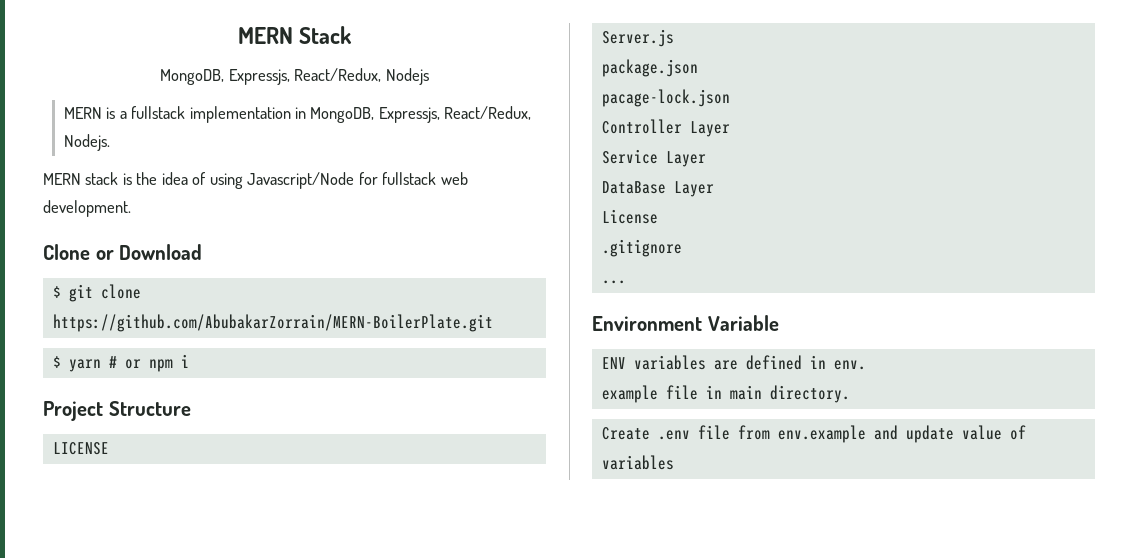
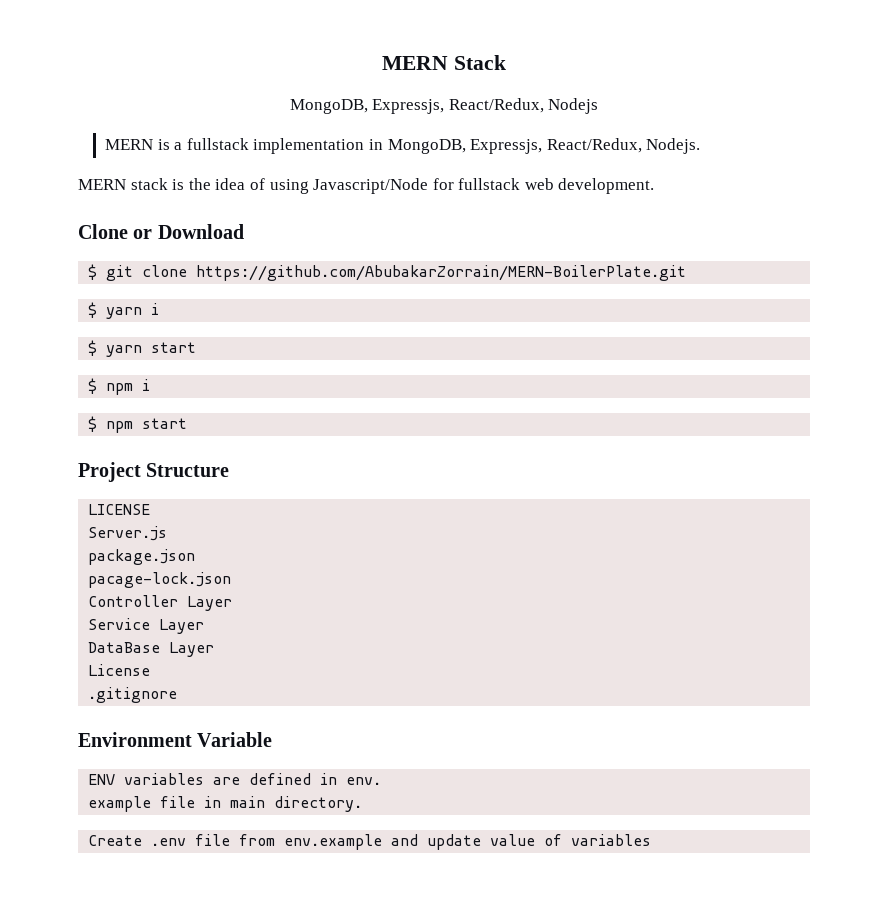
[108,356,141,369] # or -> [151,303,160,315] [88,340,197,357] [88,378,98,394] i // $ yarn start // $
(189, 361) none -> [88,416,188,433] // $ npm start
[601,280,626,284] // ... -> (178, 695) none

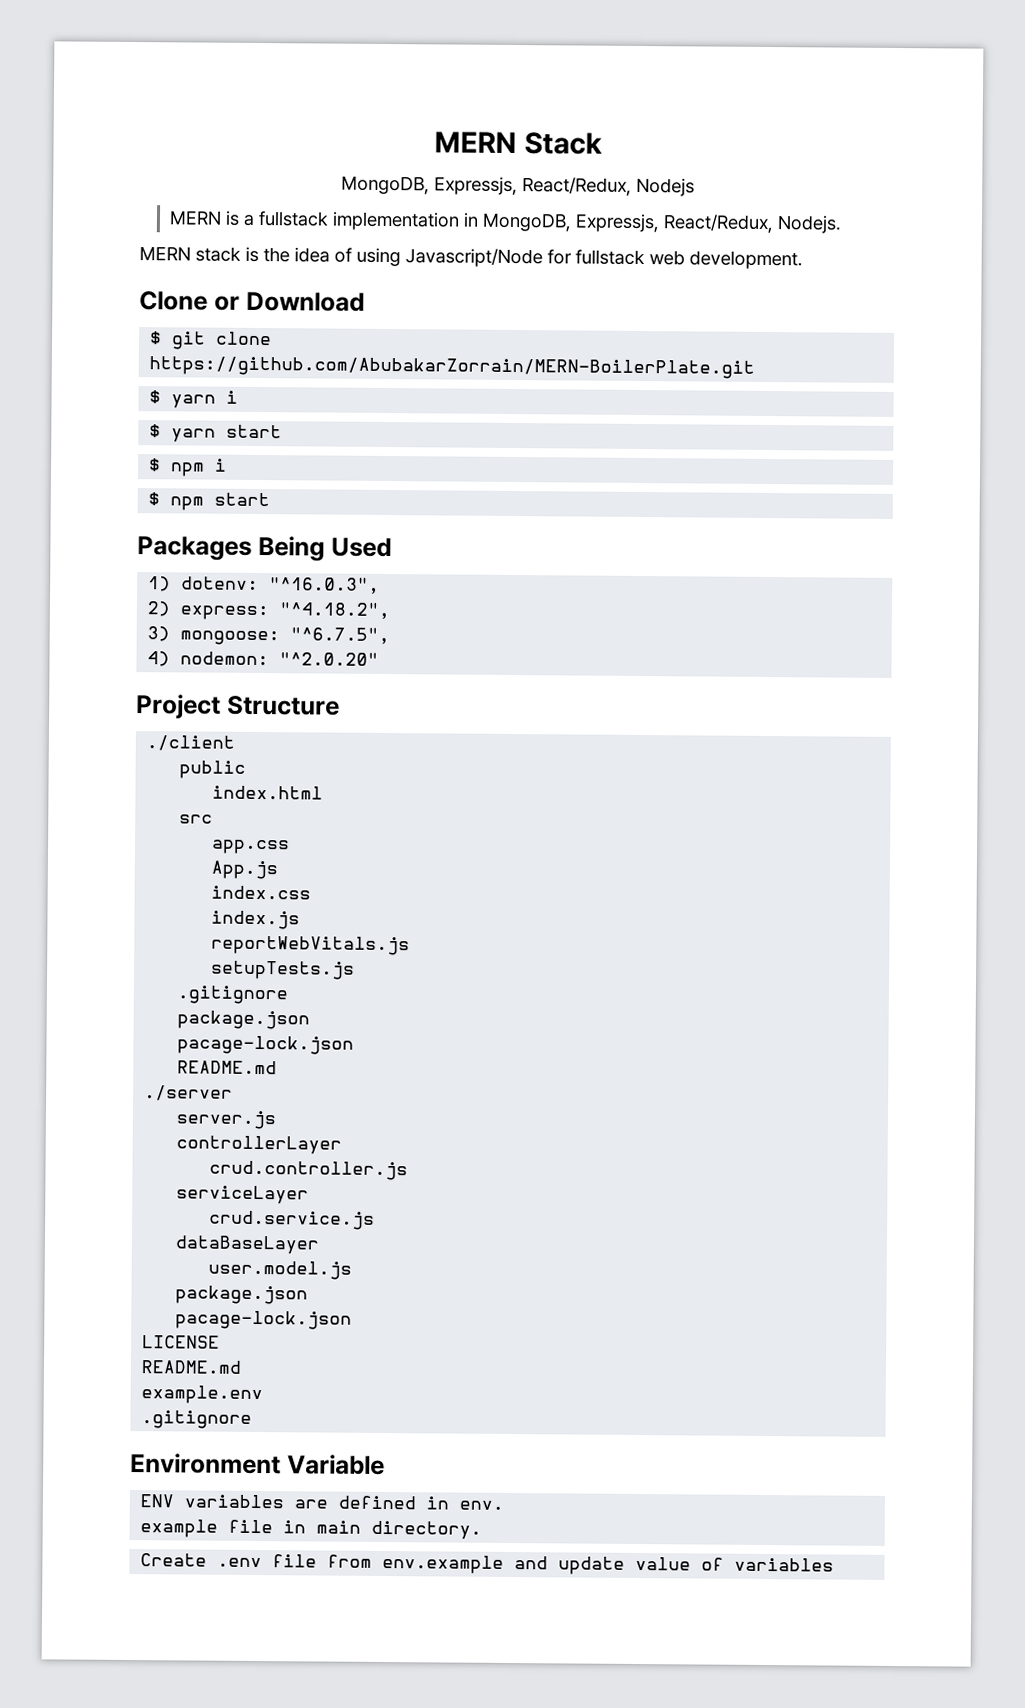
[78,462,230,482] [88,504,151,515] [88,526,168,541] [88,549,196,565] [88,572,232,588] [88,595,233,611] [88,618,205,634] [88,642,215,657] [88,664,151,676] Project Structure // LICENSE // Server.js // package.json // pacage-lock.json // Controller Layer // Service Layer // DataBase Layer // License -> [137,535,392,562] [148,576,381,594] [147,601,391,621] [147,626,391,646] [147,651,380,667] [136,694,340,719] [146,735,236,751] [179,760,247,779] [212,785,324,800] [179,814,214,824] [211,839,291,855] [211,860,279,880] [211,885,312,900] [211,910,301,930] [211,935,411,956] [211,960,356,980] [177,985,289,1005] [177,1010,311,1030] [177,1035,355,1055] [177,1060,278,1075] [144,1085,234,1101] [176,1110,277,1130] [176,1135,343,1155] [209,1160,409,1181] [176,1185,310,1205] [209,1210,376,1230] [175,1235,320,1255] [208,1260,353,1280] [175,1285,309,1305] [175,1310,353,1330] [142,1335,221,1349] [141,1360,243,1374] [141,1385,264,1405] Packages Being Used // 1) dotenv: "^16.0.3", // 2) express: "^4.18.2", // 3) mongoose: "^6.7.5", // 4) nodemon: "^2.0.20" // Project Structure // ./client // public // index.html // src // app.css // App.js // index.css // index.js // reportWebVitals.js // setupTests.js // .gitignore // package.json // pacage-lock.json // README.md // ./server // server.js // controllerLayer // crud.controller.js // serviceLayer // crud.service.js // dataBaseLayer // user.model.js // package.json // pacage-lock.json // LICENSE // README.md // example.env

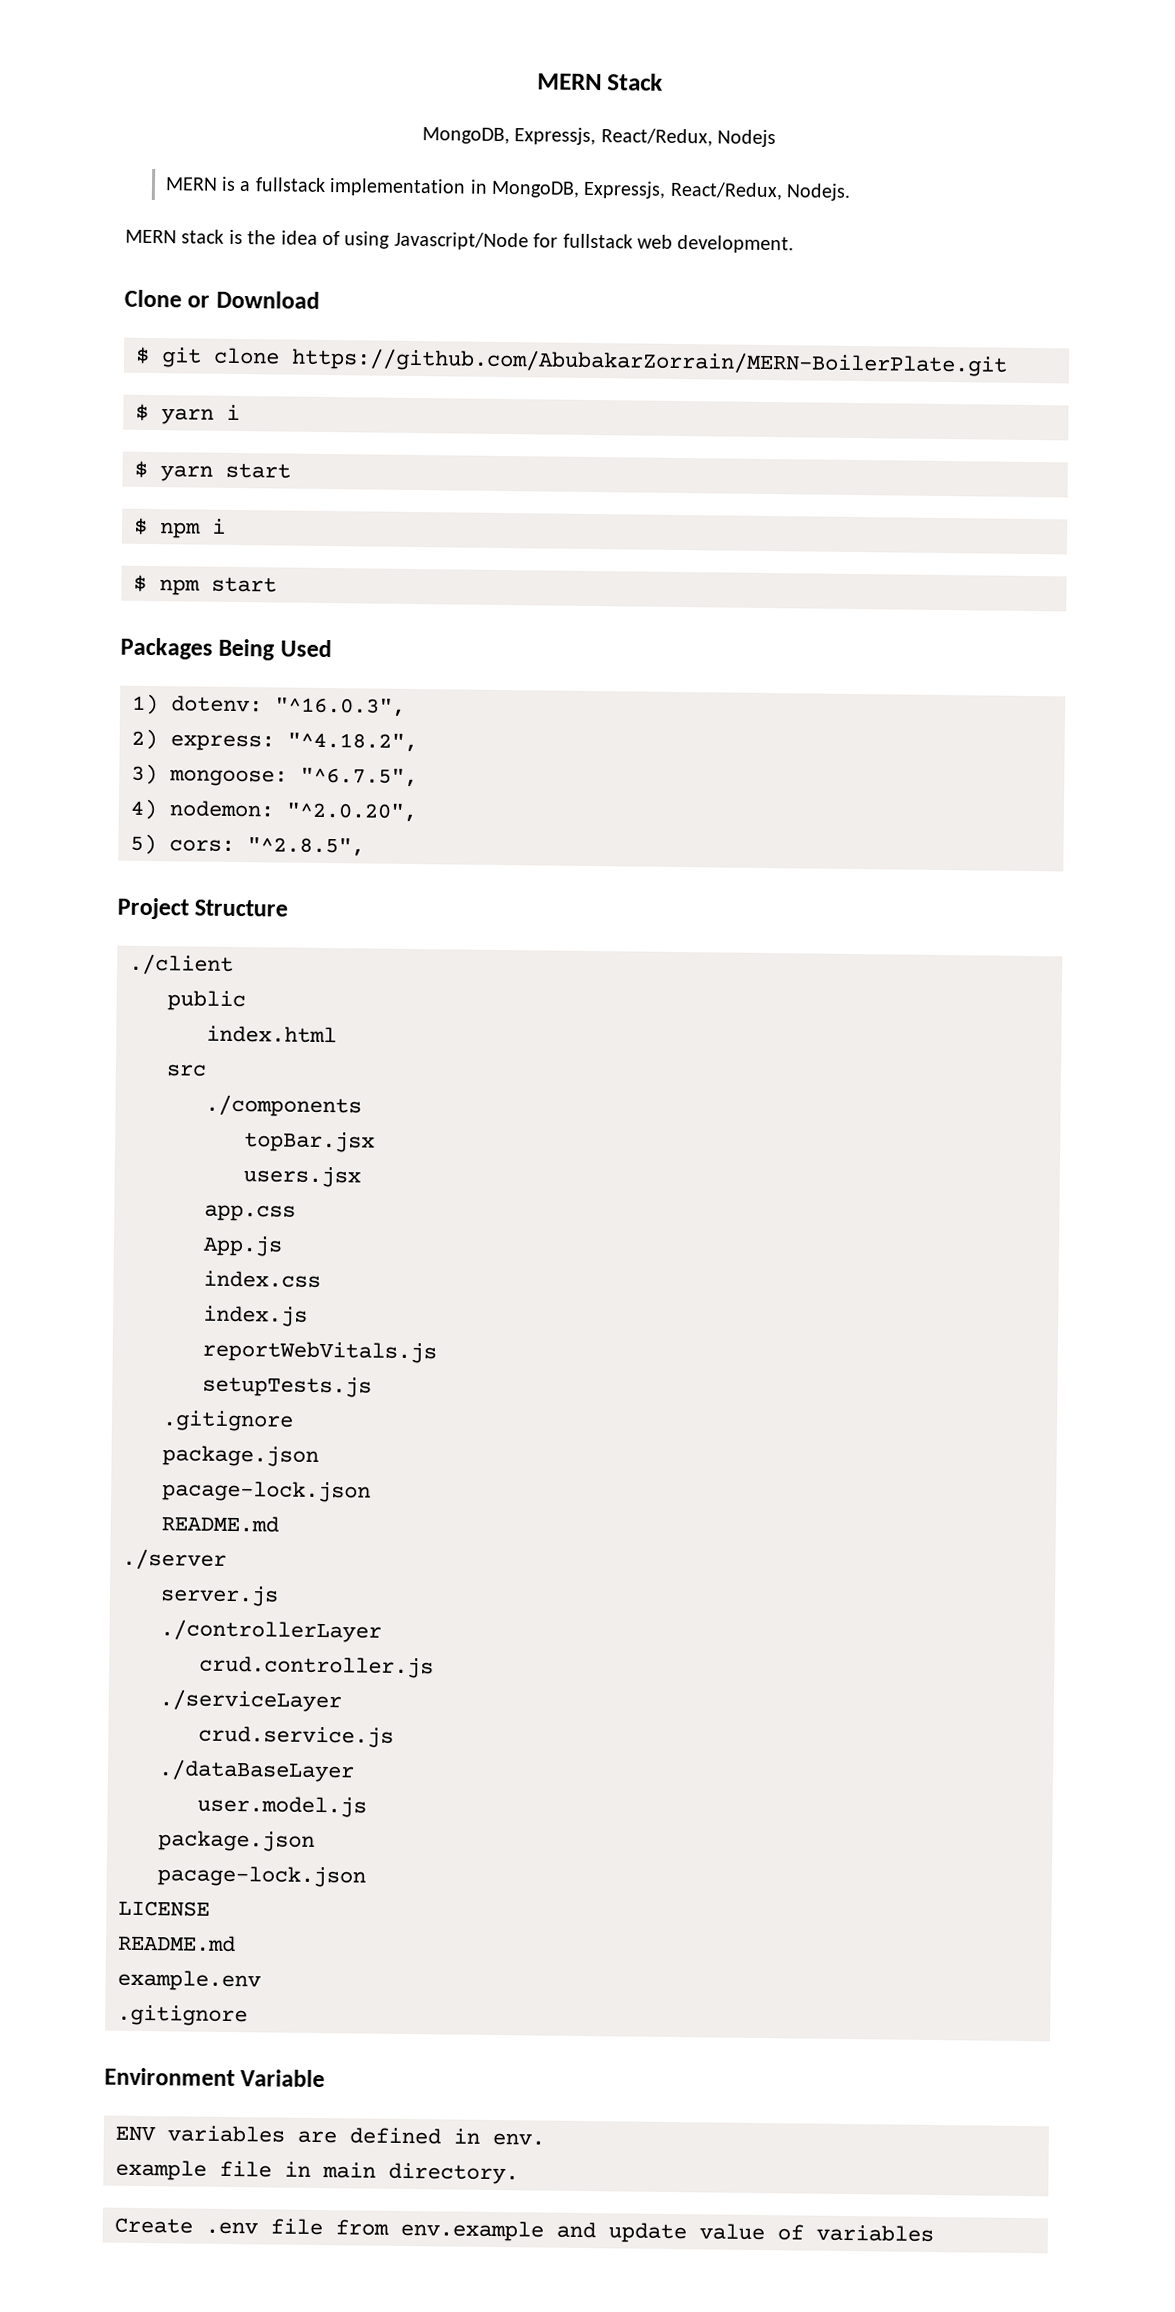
[279,652,380,666] "^2.0.20" -> [286,802,417,823] [130,833,365,857] "^2.0.20", // 5) cors: "^2.8.5",
(214, 819) none -> [205,1094,362,1118] [244,1131,375,1153] [243,1166,361,1188] // ./components // topBar.jsx // users.jsx
[176,1135,343,1155] controllerLayer -> [160,1619,382,1643] ./controllerLayer
[176,1185,310,1205] serviceLayer -> [159,1689,342,1713] ./serviceLayer
[175,1235,320,1255] dataBaseLayer -> [158,1759,355,1783] ./dataBaseLayer

